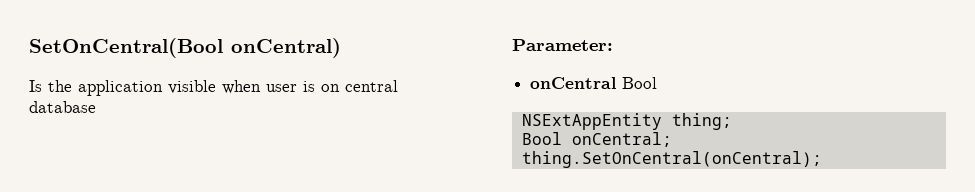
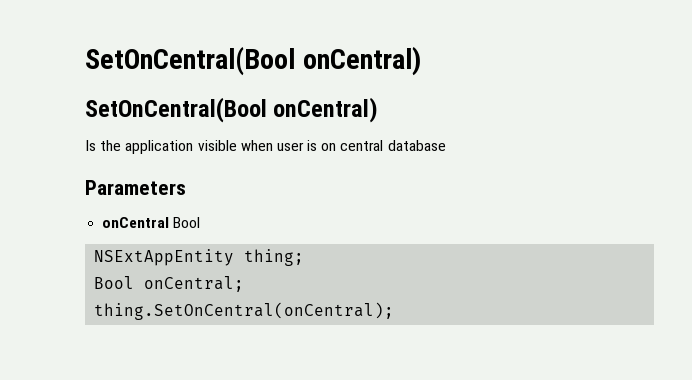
[29,38,341,58] SetOnCentral(Bool onCentral) -> [85,47,421,76] [85,97,379,123] SetOnCentral(Bool onCentral) // SetOnCentral(Bool onCentral)
[512,39,613,51] Parameter: -> [85,180,186,195] Parameters

